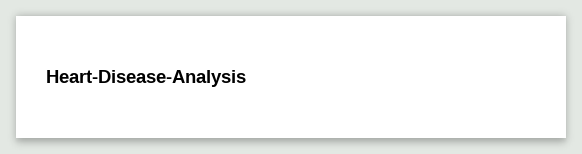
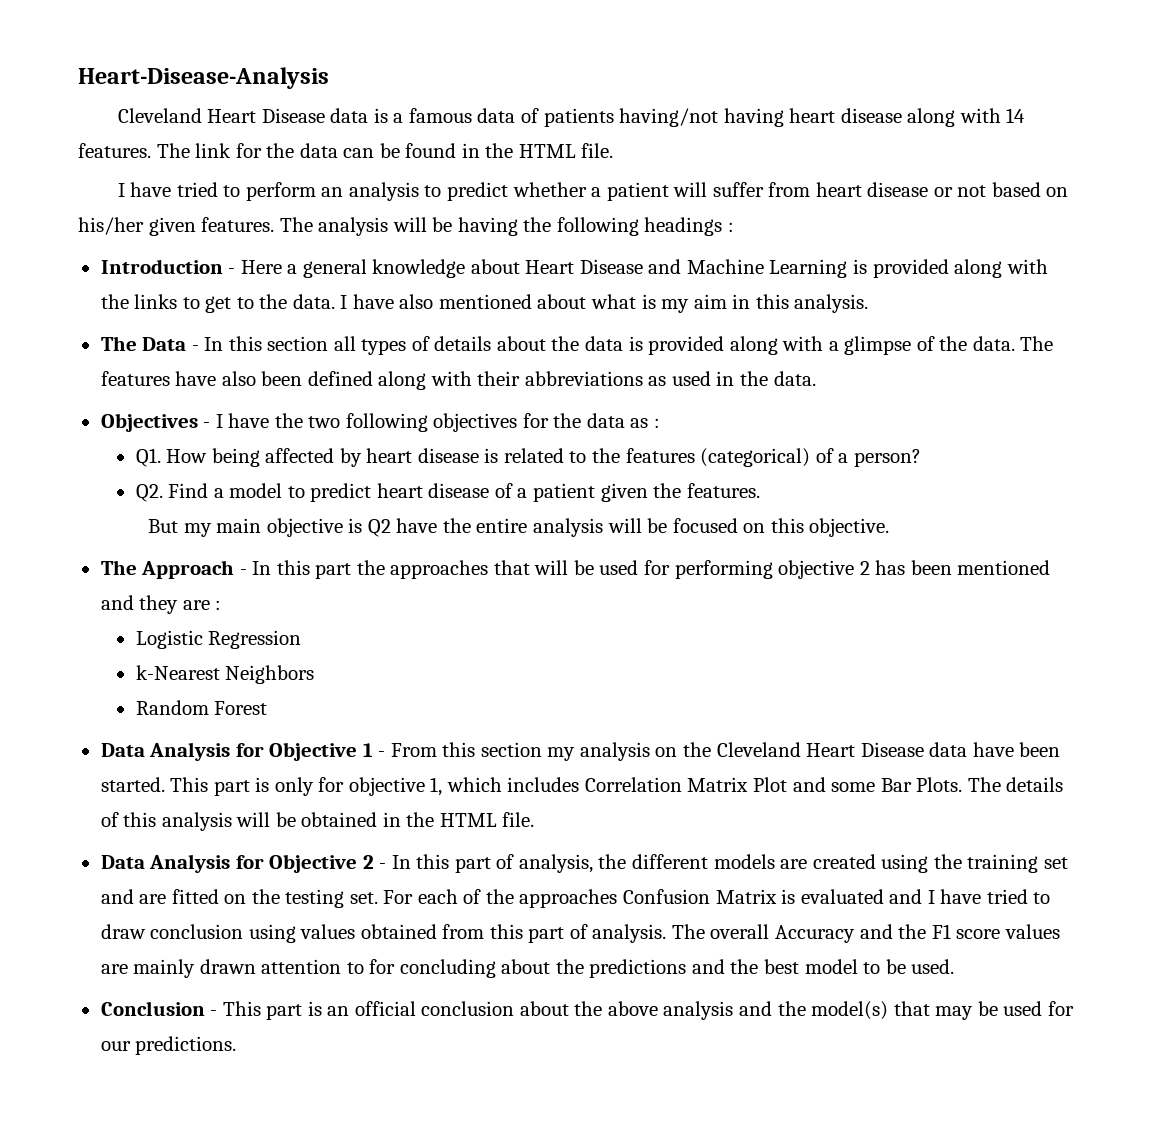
(246, 78) none -> [117,108,1026,127] [78,143,614,158] [117,182,1069,201] [78,217,734,236] [100,259,1048,278] [100,294,869,313] [100,336,1054,355] [100,371,816,390] [100,413,660,432] [135,448,921,467] [135,483,760,502] [148,518,890,537] [100,560,1051,579] [100,595,222,614] [135,630,302,649] [135,665,315,684] [135,700,268,715] [100,742,1061,761] [100,777,1064,796] [100,812,535,831] [100,854,1068,873] [100,889,1051,908] [100,924,1060,943] [100,959,955,978] [100,1001,1074,1020] [100,1036,237,1055] // Cleveland Heart Disease data is a famous data of patients having/not having heart disease along with 14 features. The link for the data can be found in the HTML file. // I have tried to perform an analysis to predict whether a patient will suffer from heart disease or not based on his/her given features. The analysis will be having the following headings : // Introduction - Here a general knowledge about Heart Disease and Machine Learning is provided along with the links to get to the data. I have also mentioned about what is my aim in this analysis. // The Data - In this section all types of details about the data is provided along with a glimpse of the data. The features have also been defined along with their abbreviations as used in the data. // Objectives - I have the two following objectives for the data as : // Q1. How being affected by heart disease is related to the features (categorical) of a person? // Q2. Find a model to predict heart disease of a patient given the features. // But my main objective is Q2 have the entire analysis will be focused on this objective. // The Approach - In this part the approaches that will be used for performing objective 2 has been mentioned and they are : // Logistic Regression // k-Nearest Neighbors // Random Forest // Data Analysis for Objective 1 - From this section my analysis on the Cleveland Heart Disease data have been started. This part is only for objective 1, which includes Correlation Matrix Plot and some Bar Plots. The details of this analysis will be obtained in the HTML file. // Data Analysis for Objective 2 - In this part of analysis, the different models are created using the training set and are fitted on the testing set. For each of the approaches Confusion Matrix is evaluated and I have tried to draw conclusion using values obtained from this part of analysis. The overall Accuracy and the F1 score values are mainly drawn attention to for concluding about the predictions and the best model to be used. // Conclusion - This part is an official conclusion about the above analysis and the model(s) that may be used for our predictions.

